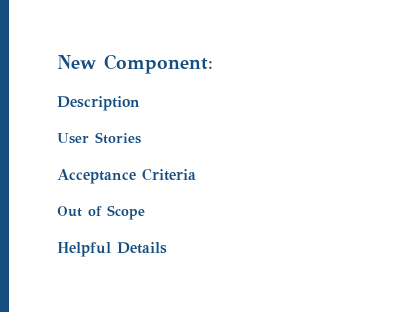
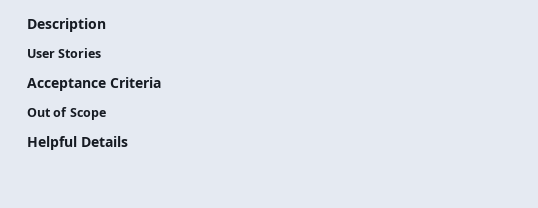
[57,54,213,74] New Component: // -> (27, 25) none

